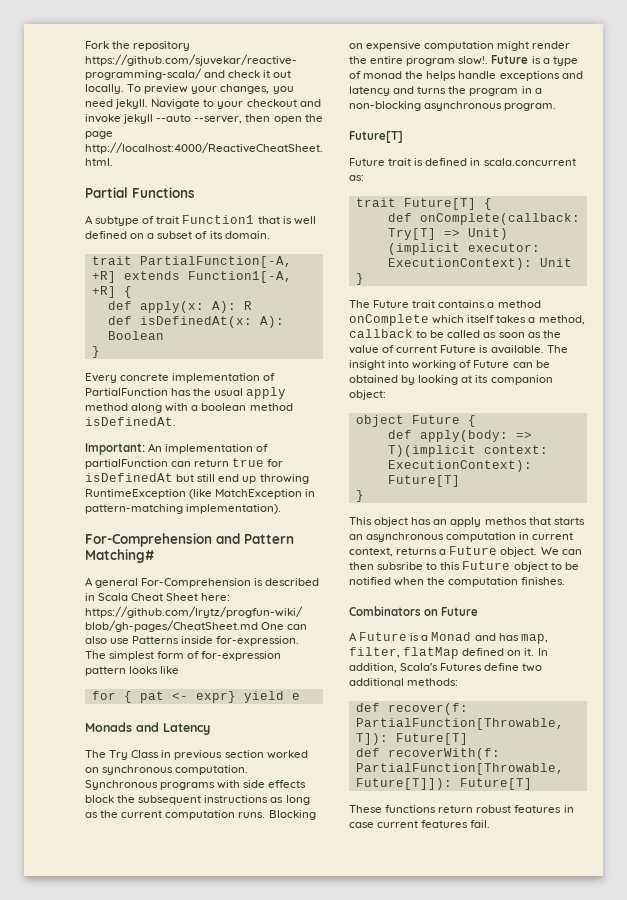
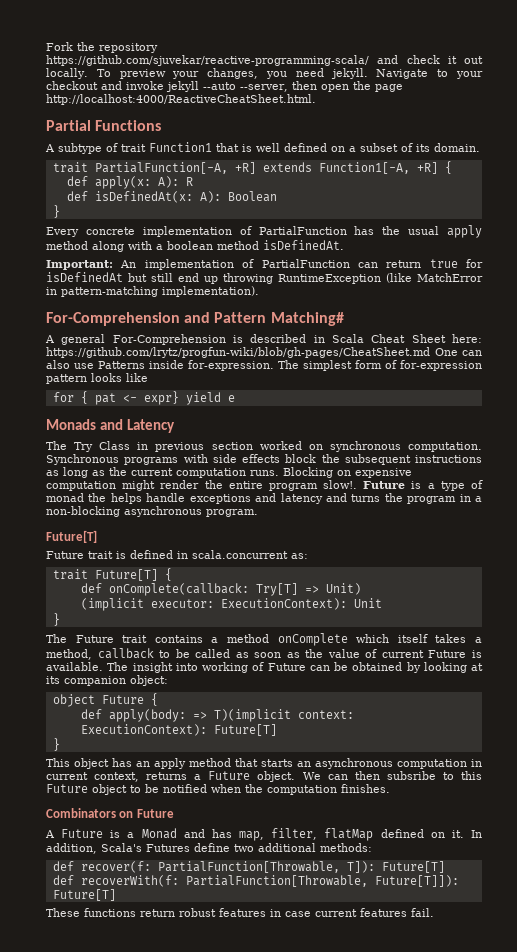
[85,459,168,469] partialFunction -> [261,259,350,268] PartialFunction
[215,489,303,499] MatchException -> [417,273,483,282] MatchError
[484,517,527,525] methos -> [189,758,231,767] method

